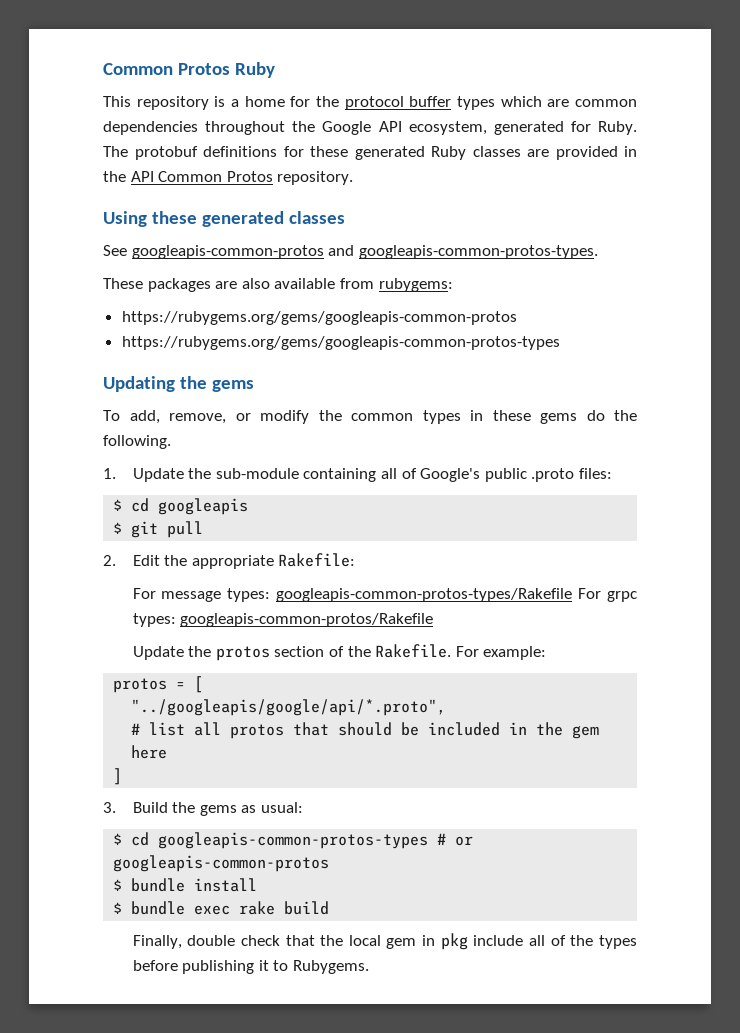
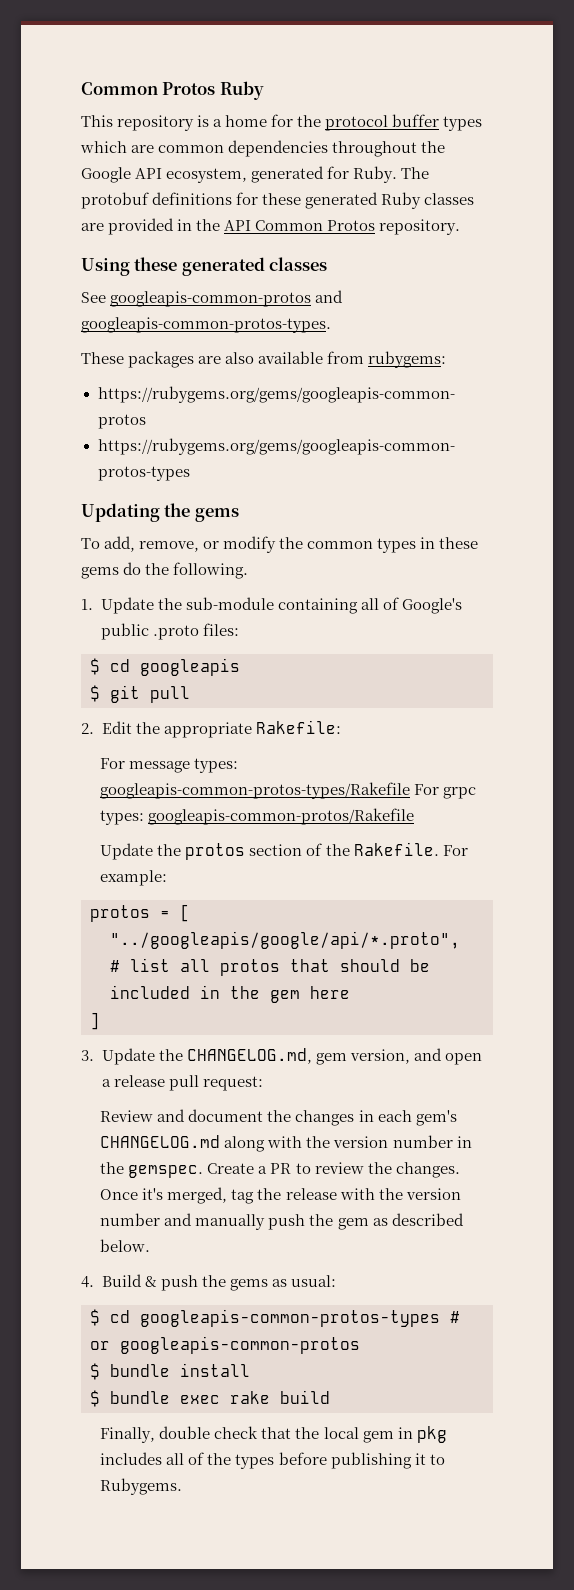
[132,802,168,813] Build -> [101,1048,482,1065] [101,1075,263,1091] [100,1109,457,1126] [100,1135,472,1152] [100,1162,460,1178] [100,1187,461,1204] [100,1213,464,1230] [100,1239,151,1252] [81,1274,198,1291] Update the CHANGELOG.md, gem version, and open a release pull request: // Review and document the changes in each gem's CHANGELOG.md along with the version number in the gemspec. Create a PR to review the changes. Once it's merged, tag the release with the version number and manually push the gem as described below. // 4. Build & push
[473,935,524,946] include -> [100,1452,163,1465] includes

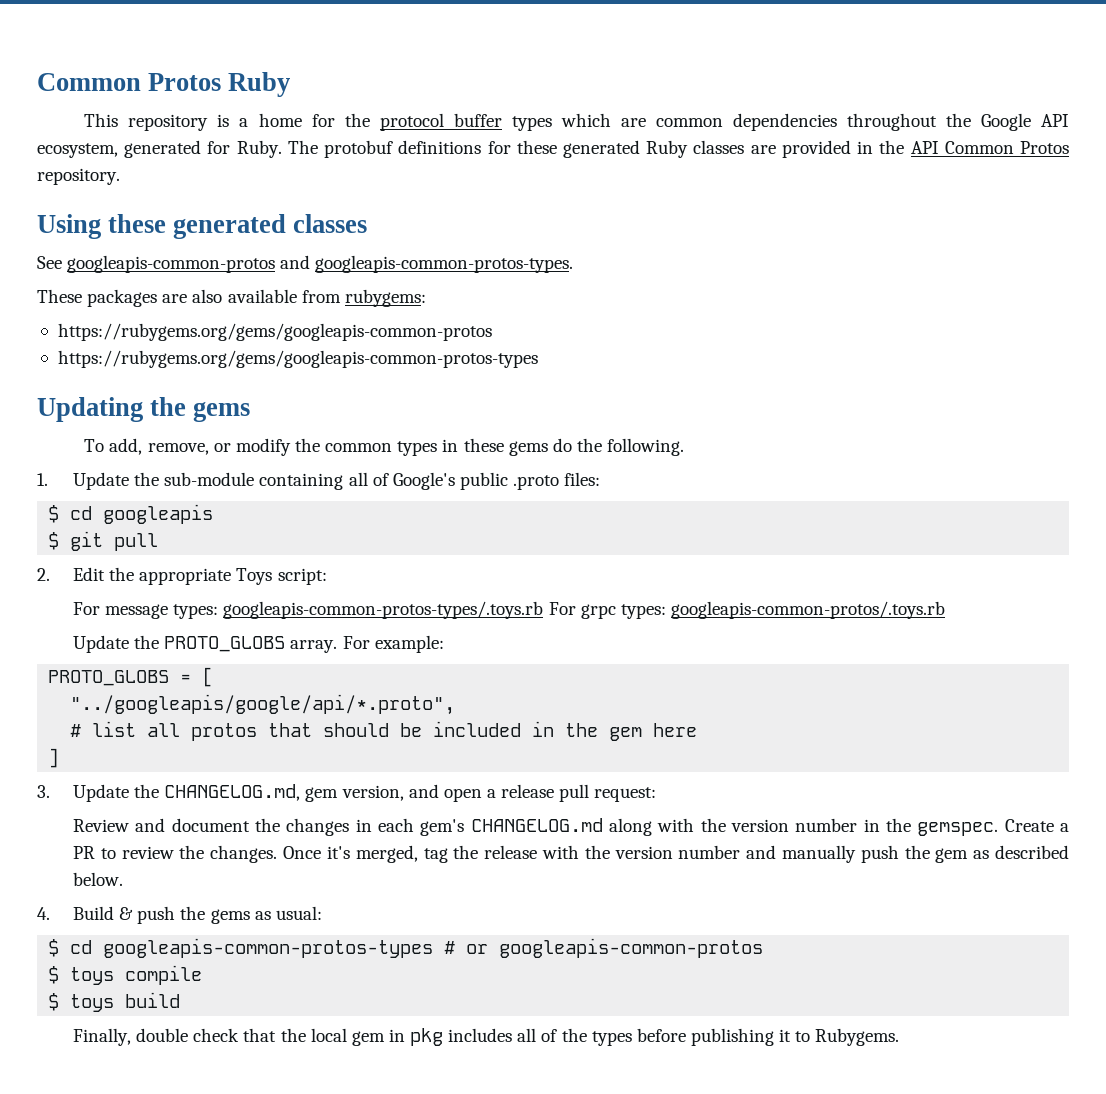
[255,720,341,734] Rakefile: -> [236,568,327,585] Toys script:
[100,782,411,799] googleapis-common-protos-types/Rakefile -> [223,601,544,619] googleapis-common-protos-types/.toys.rb
[148,808,415,825] [100,842,439,860] googleapis-common-protos/Rakefile // Update the protos section of the Rakefile. -> [670,601,945,619] [73,635,338,653] googleapis-common-protos/.toys.rb // Update the PROTO_GLOBS array.
[90,905,150,922] protos -> [48,670,170,686] PROTO_GLOBS
[110,1363,250,1377] [90,1390,270,1407] bundle install // $ bundle exec rake -> [70,965,203,985] [48,993,115,1012] toys compile // $ toys

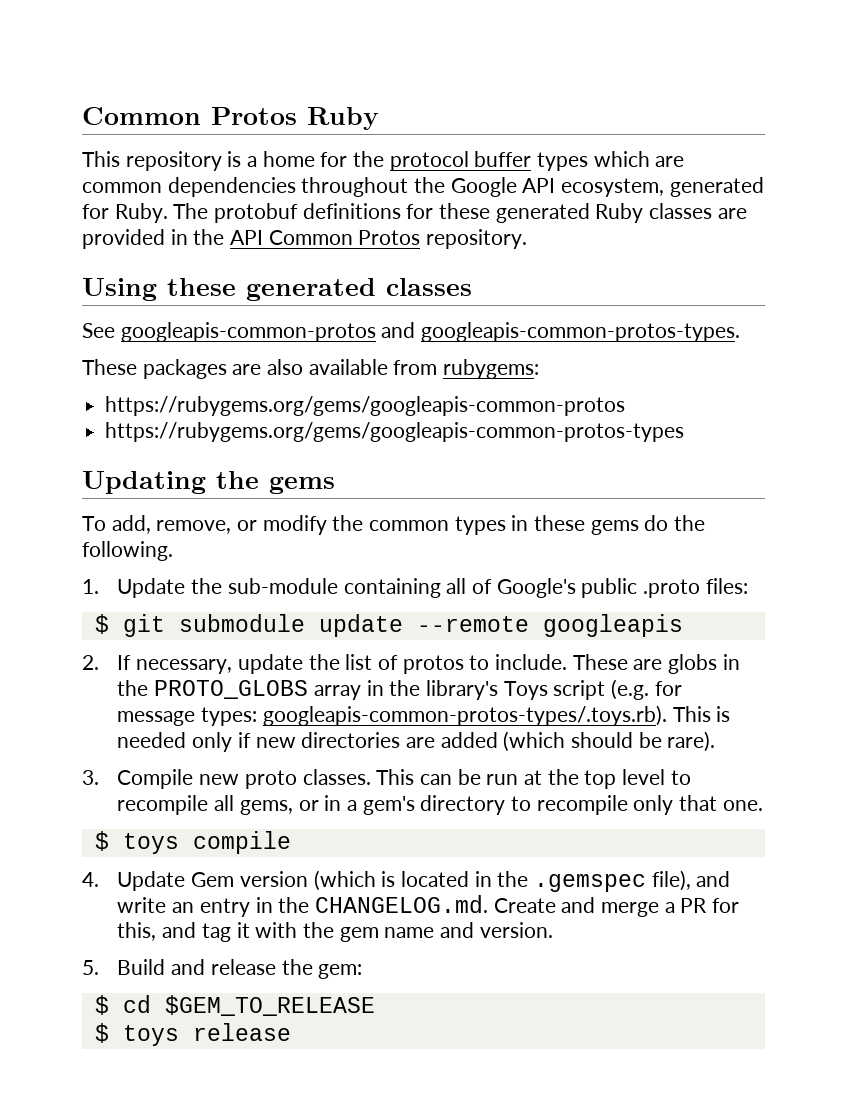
[70,504,214,524] [48,531,159,551] [37,567,327,585] [73,601,945,619] [73,635,444,653] [48,667,214,687] [70,694,456,715] [70,721,698,741] [48,748,60,768] [37,784,657,802] [73,818,1069,836] [73,845,1069,863] [73,872,124,886] [37,906,322,924] [48,938,764,958] [48,965,203,985] [48,992,181,1012] [73,1028,900,1046] cd googleapis // $ git pull // 2. Edit the appropriate Toys script: // For message types: googleapis-common-protos-types/.toys.rb For grpc types: googleapis-common-protos/.toys.rb // Update the PROTO_GLOBS array. For example: // PROTO_GLOBS = [ // "../googleapis/google/api/*.proto", // # list all protos that should be included in the gem here // ] // 3. Update the CHANGELOG.md, gem version, and open a release pull request: // Review and document the changes in each gem's CHANGELOG.md along with the version number in the gemspec. Create a PR to review the changes. Once it's merged, tag the release with the version number and manually push the gem as described below. // 4. Build & push the gems as usual: // $ cd googleapis-common-protos-types # or googleapis-common-protos // $ toys compile // $ toys build // Finally, double check that the local gem in pkg includes all of the types before publishing it to Rubygems. -> [122,614,683,637] [82,654,740,674] [117,679,682,700] [117,705,731,726] [117,731,716,752] [82,769,691,789] [117,795,763,815] [94,831,291,854] [82,870,731,892] [117,895,739,917] [117,922,553,942] [82,959,363,979] [94,995,375,1016] [94,1023,291,1046] git submodule update --remote googleapis // 2. If necessary, update the list of protos to include. These are globs in the PROTO_GLOBS array in the library's Toys script (e.g. for message types: googleapis-common-protos-types/.toys.rb). This is needed only if new directories are added (which should be rare). // 3. Compile new proto classes. This can be run at the top level to recompile all gems, or in a gem's directory to recompile only that one. // $ toys compile // 4. Update Gem version (which is located in the .gemspec file), and write an entry in the CHANGELOG.md. Create and merge a PR for this, and tag it with the gem name and version. // 5. Build and release the gem: // $ cd $GEM_TO_RELEASE // $ toys release

